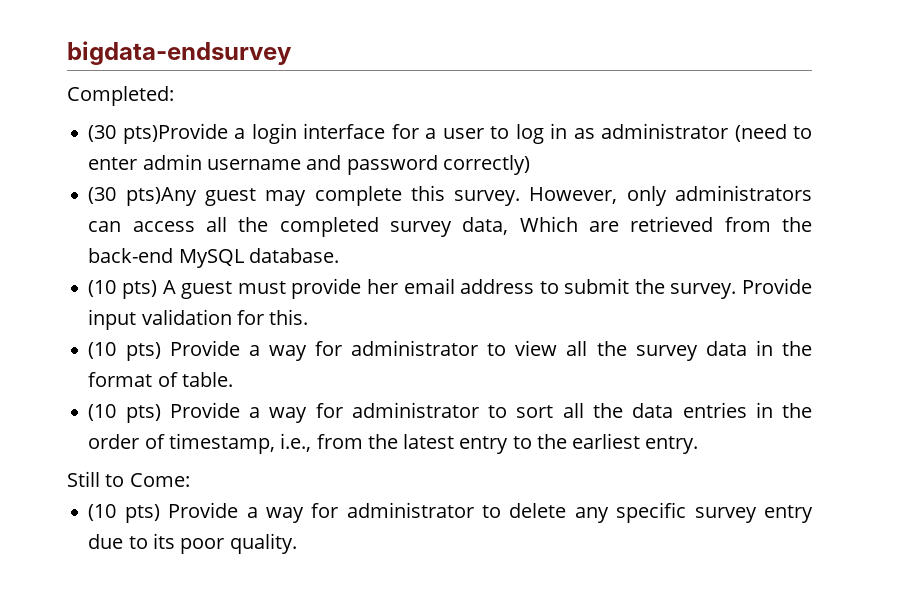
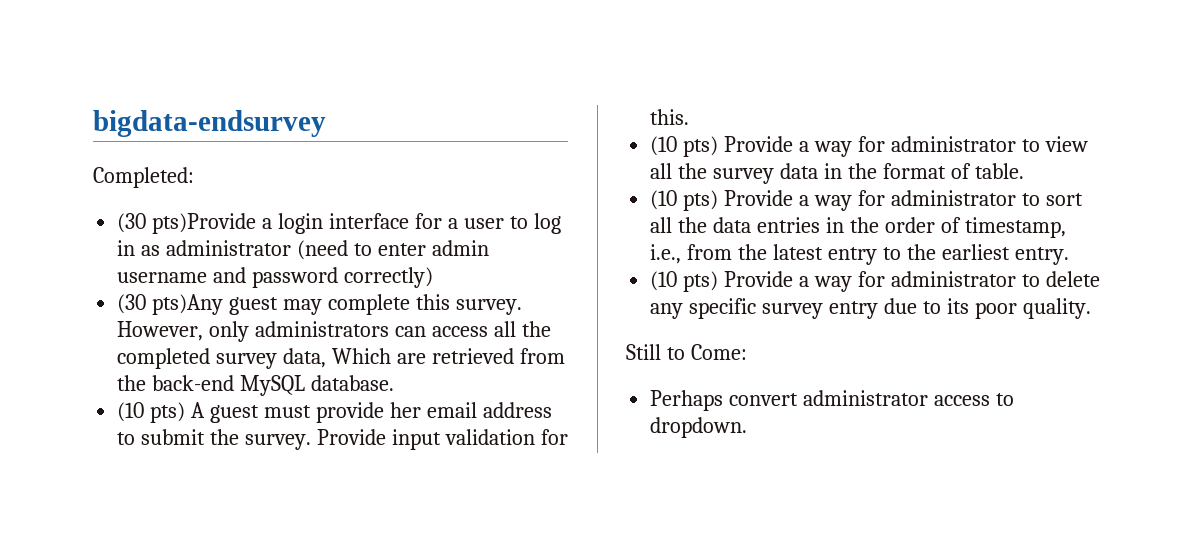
[67,471,190,487] // Still to Come: -> (1069, 256) none
(297, 543) none -> [626,344,747,360] [650,390,1014,411] [650,417,748,438] // Still to Come: // Perhaps convert administrator access to dropdown.

